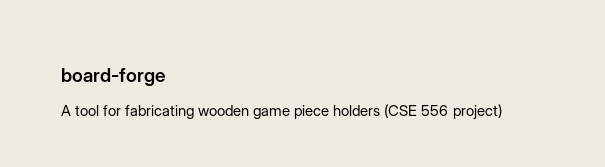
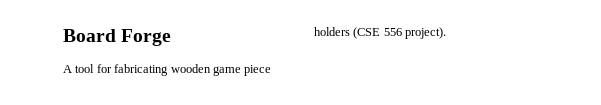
[61,68,166,86] board-forge -> [63,29,172,46] Board Forge
[452,104,502,120] project) -> [405,27,447,39] project).

